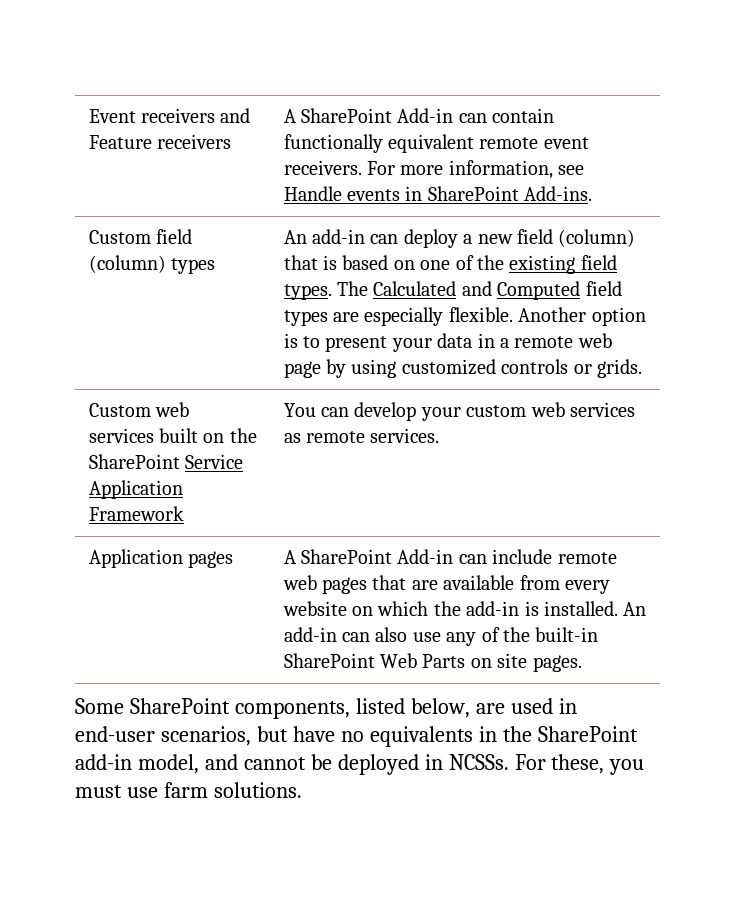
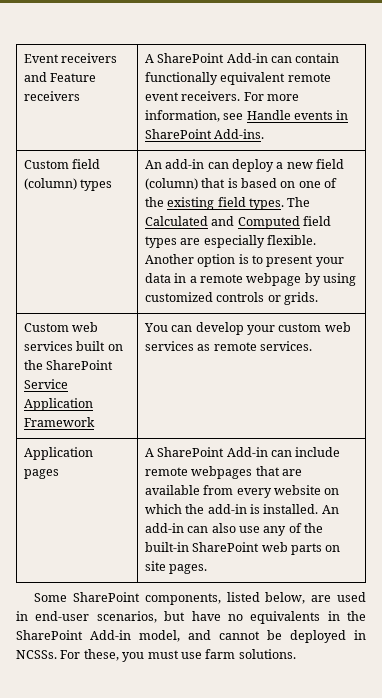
[577,333,612,348] [283,361,321,378] web page -> [246,273,302,286] webpage
[282,575,367,594] web pages -> [191,466,253,479] webpages
[379,653,466,668] Web Parts -> [261,542,322,555] web parts
[75,754,132,770] add-in -> [90,630,131,640] Add-in

